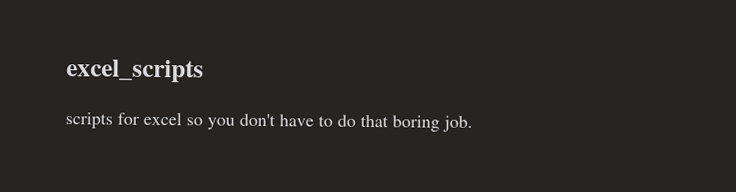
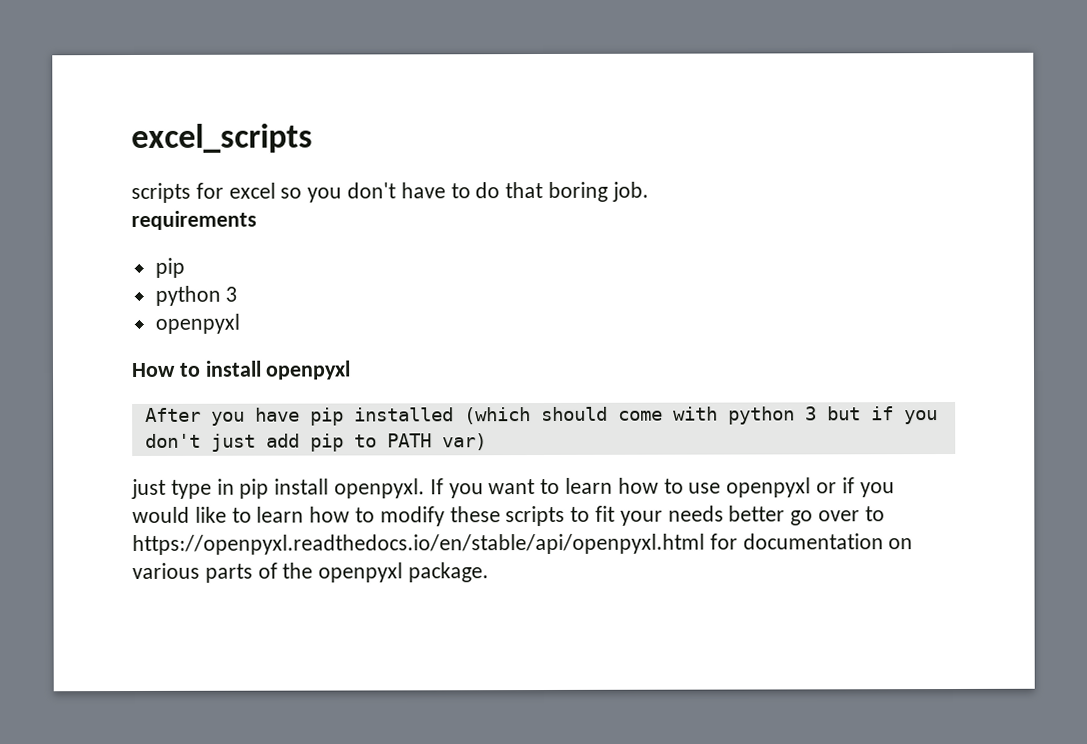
(473, 123) none -> [131,210,257,231] [154,257,185,278] [154,285,238,306] [154,313,240,334] [131,360,352,380] [144,406,938,426] [144,433,487,452] [131,477,895,500] [132,505,885,527] [132,533,914,556] [132,562,490,583] // requirements // pip // python 3 // openpyxl // How to install openpyxl // After you have pip installed (which should come with python 3 but if you don't just add pip to PATH var) // just type in pip install openpyxl. If you want to learn how to use openpyxl or if you would like to learn how to modify these scripts to fit your needs better go over to https://openpyxl.readthedocs.io/en/stable/api/openpyxl.html for documentation on various parts of the openpyxl package.

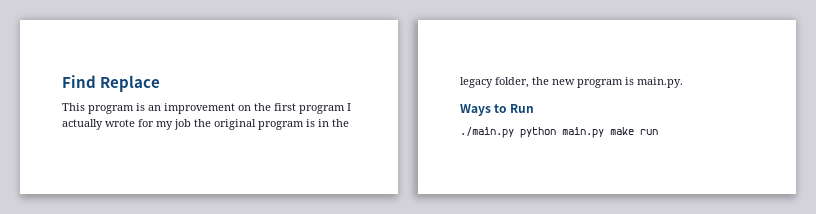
[131,123,313,154] [131,181,649,204] [131,210,257,231] [154,257,185,278] [154,285,238,306] [154,313,240,334] [131,360,352,380] [144,406,938,426] [144,433,487,452] [131,477,895,500] [132,505,885,527] [132,533,914,556] [132,562,490,583] excel_scripts // scripts for excel so you don't have to do that boring job. // requirements // pip // python 3 // openpyxl // How to install openpyxl // After you have pip installed (which should come with python 3 but if you don't just add pip to PATH var) // just type in pip install openpyxl. If you want to learn how to use openpyxl or if you would like to learn how to modify these scripts to fit your needs better go over to https://openpyxl.readthedocs.io/en/stable/api/openpyxl.html for documentation on various parts of the openpyxl package. -> [62,75,161,92] [62,103,351,114] [62,119,349,130] [460,77,683,88] [460,104,535,116] [460,127,658,138] Find Replace // This program is an improvement on the first program I actually wrote for my job the original program is in the legacy folder, the new program is main.py. // Ways to Run // ./main.py python main.py make run

